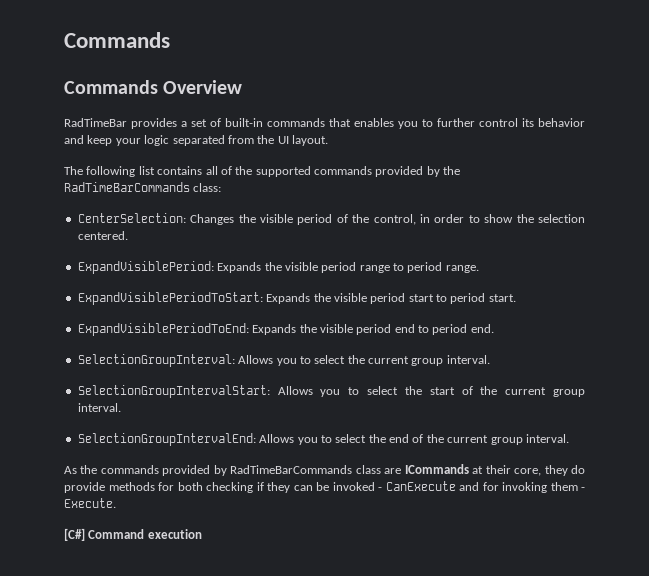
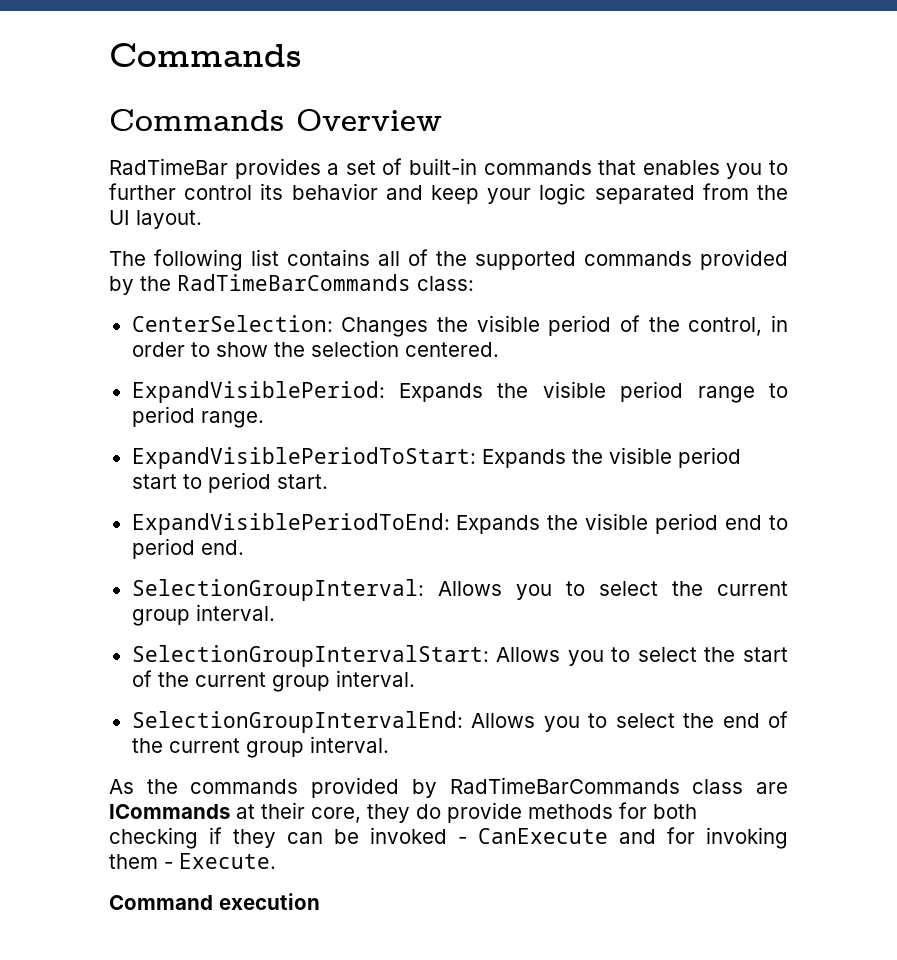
[64,528,85,541] [C#] -> (276, 861) none

